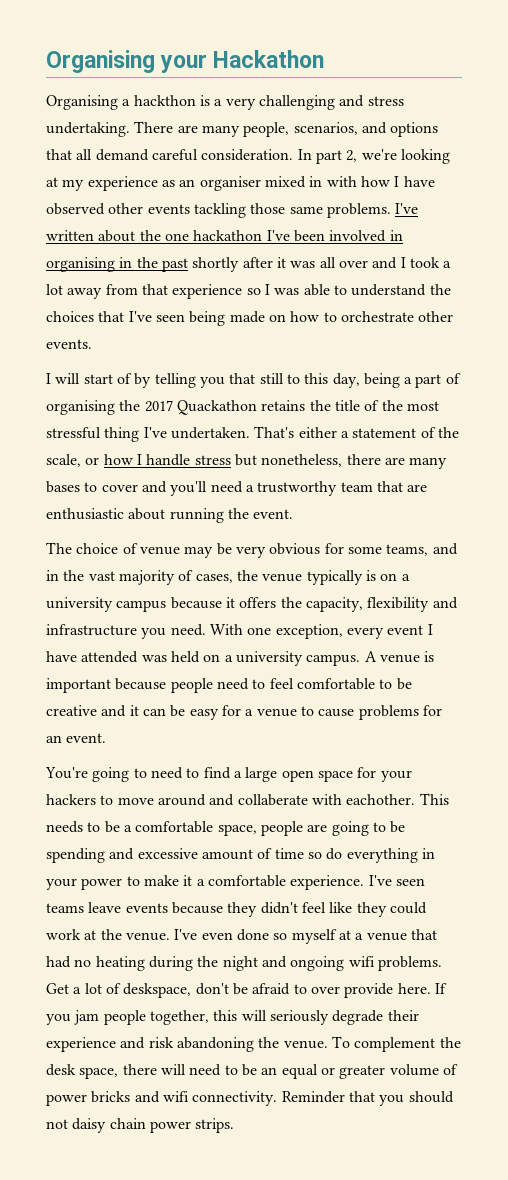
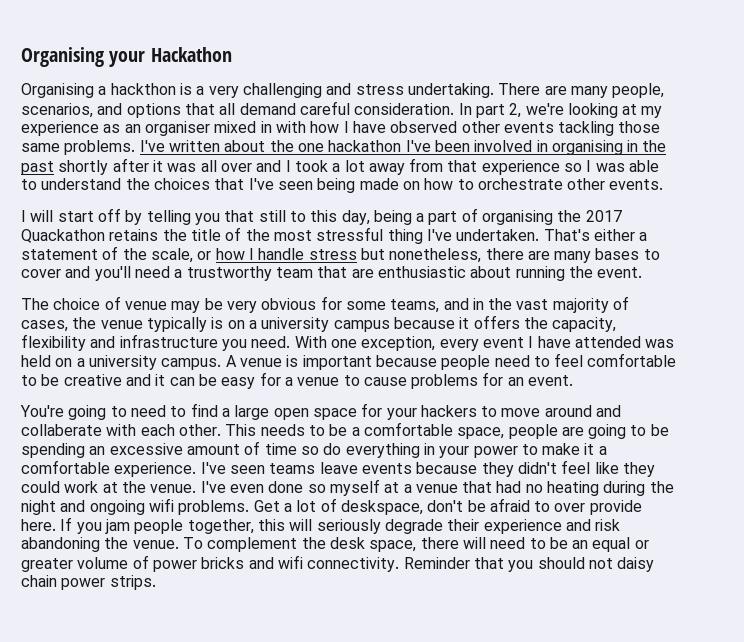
[116,373,132,384] of -> [97,208,121,222] off
[346,794,416,805] eachother. -> [140,424,221,436] each other.
[109,848,135,860] and -> [89,446,106,455] an

